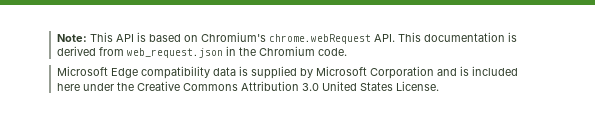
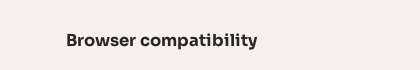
[57,32,518,44] [57,46,348,58] [57,66,519,79] [57,81,440,91] Note: This API is based on Chromium's chrome.webRequest API. This documentation is derived from web_request.json in the Chromium code. // Microsoft Edge compatibility data is supplied by Microsoft Corporation and is included here under the Creative Commons Attribution 3.0 United States License. -> [66,33,259,50] Browser compatibility

